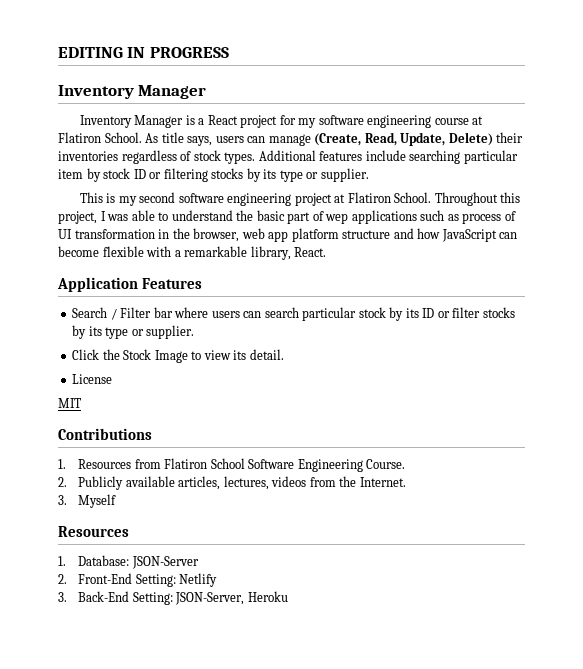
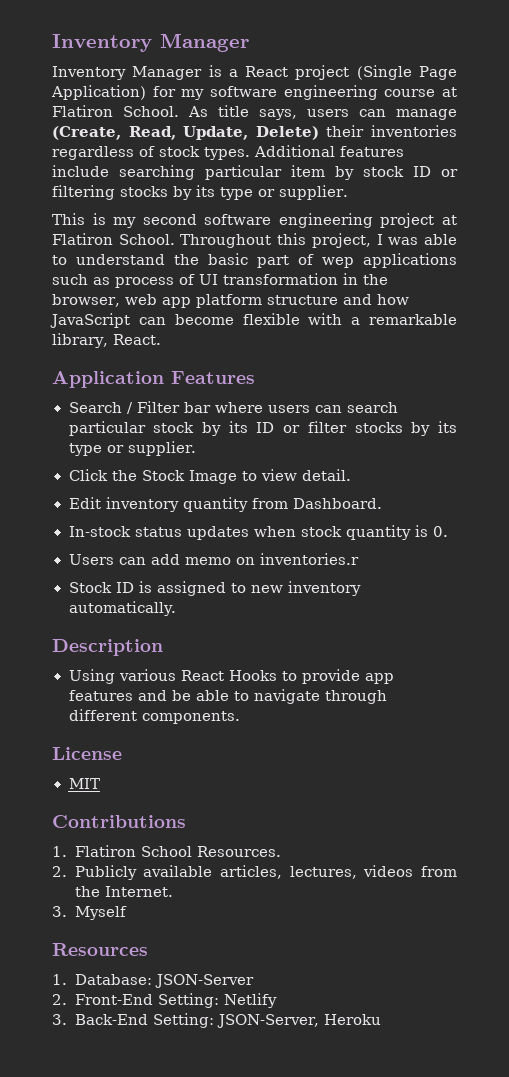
[58,47,229,58] EDITING IN PROGRESS // -> (52, 43) none
(278, 121) none -> [356,65,457,80] [51,85,146,100] (Single Page Application)
[233,350,247,360] its -> (297, 475) none
[72,374,113,384] [58,398,81,408] [58,428,152,440] [58,458,406,472] License // MIT // Contributions // 1. Resources from Flatiron School Software Engineering Course. -> [68,497,382,512] [68,525,448,540] [68,553,359,565] [68,581,361,596] [68,601,177,616] [52,639,163,656] [68,669,394,684] [68,689,387,704] [68,709,240,724] [52,747,122,760] [68,778,100,789] [52,815,186,828] [52,845,281,857] Edit inventory quantity from Dashboard. // In-stock status updates when stock quantity is 0. // Users can add memo on inventories.r // Stock ID is assigned to new inventory automatically. // Description // Using various React Hooks to provide app features and be able to navigate through different components. // License // MIT // Contributions // 1. Flatiron School Resources.

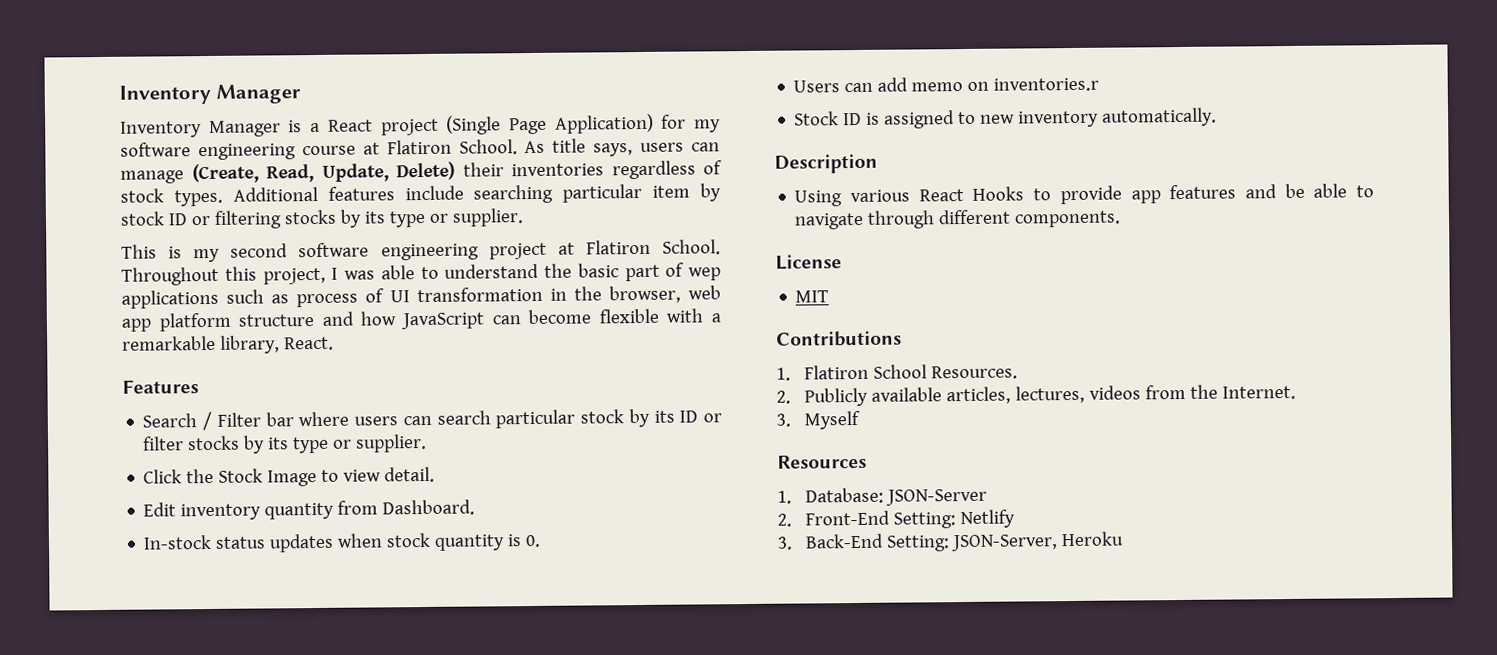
[52,371,164,388] Application -> (334, 343) none

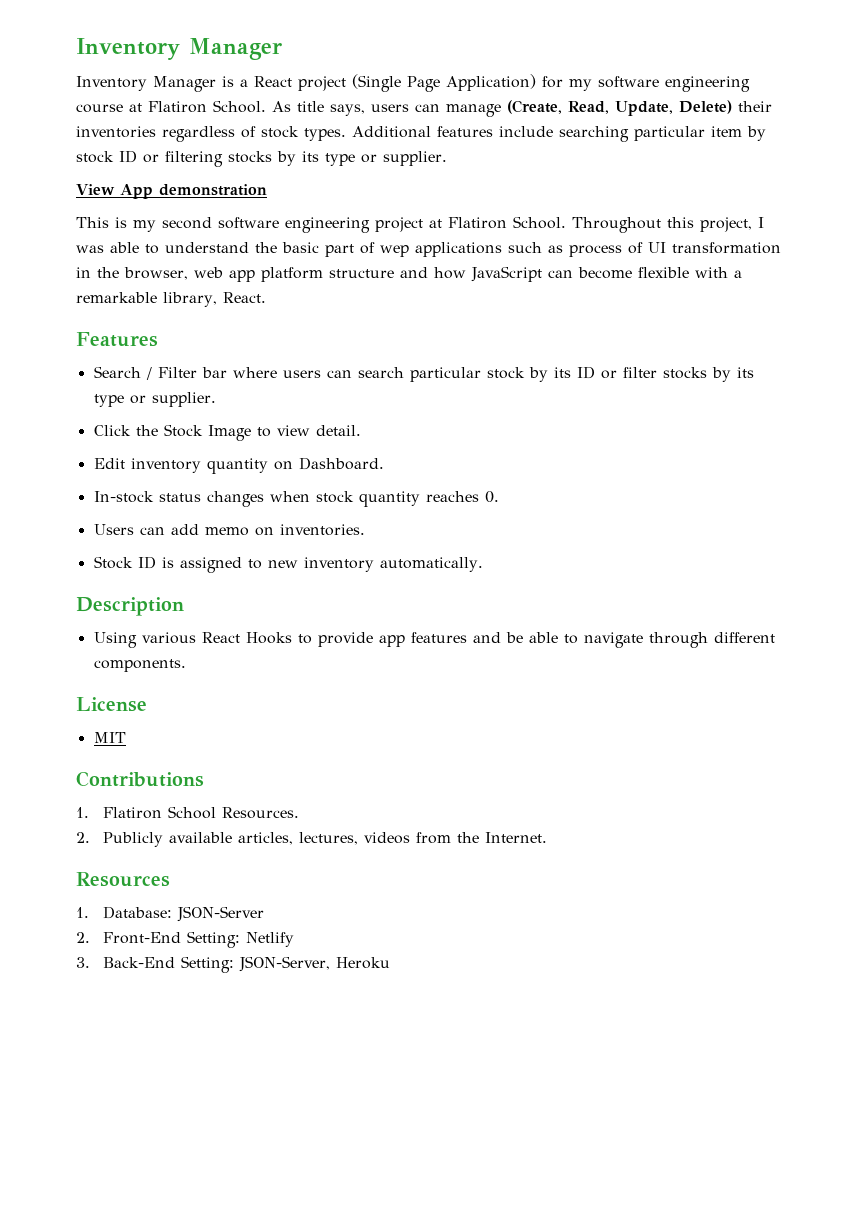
(524, 217) none -> [76,184,267,199] // View App demonstration
[337,500,379,515] from -> [273,461,293,470] on
[269,533,335,553] updates -> [206,491,264,507] changes
[507,534,523,547] is -> [425,491,479,502] reaches
[993,77,1100,92] inventories.r -> [279,524,365,536] inventories.
[776,410,860,430] // 3. Myself -> (547, 837) none

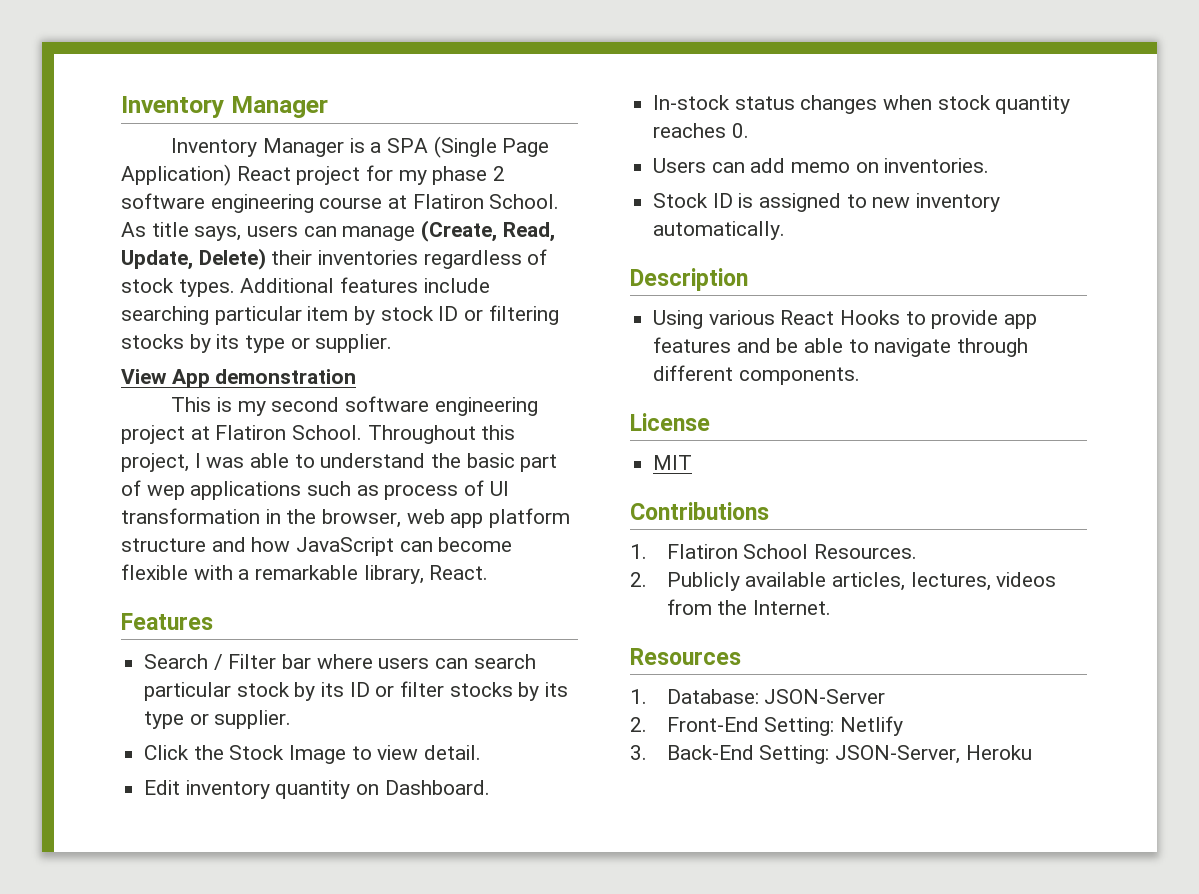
[254,76,346,91] React project -> [386,138,428,153] SPA
[542,76,592,91] for my -> [236,165,506,185] React project for my phase 2

